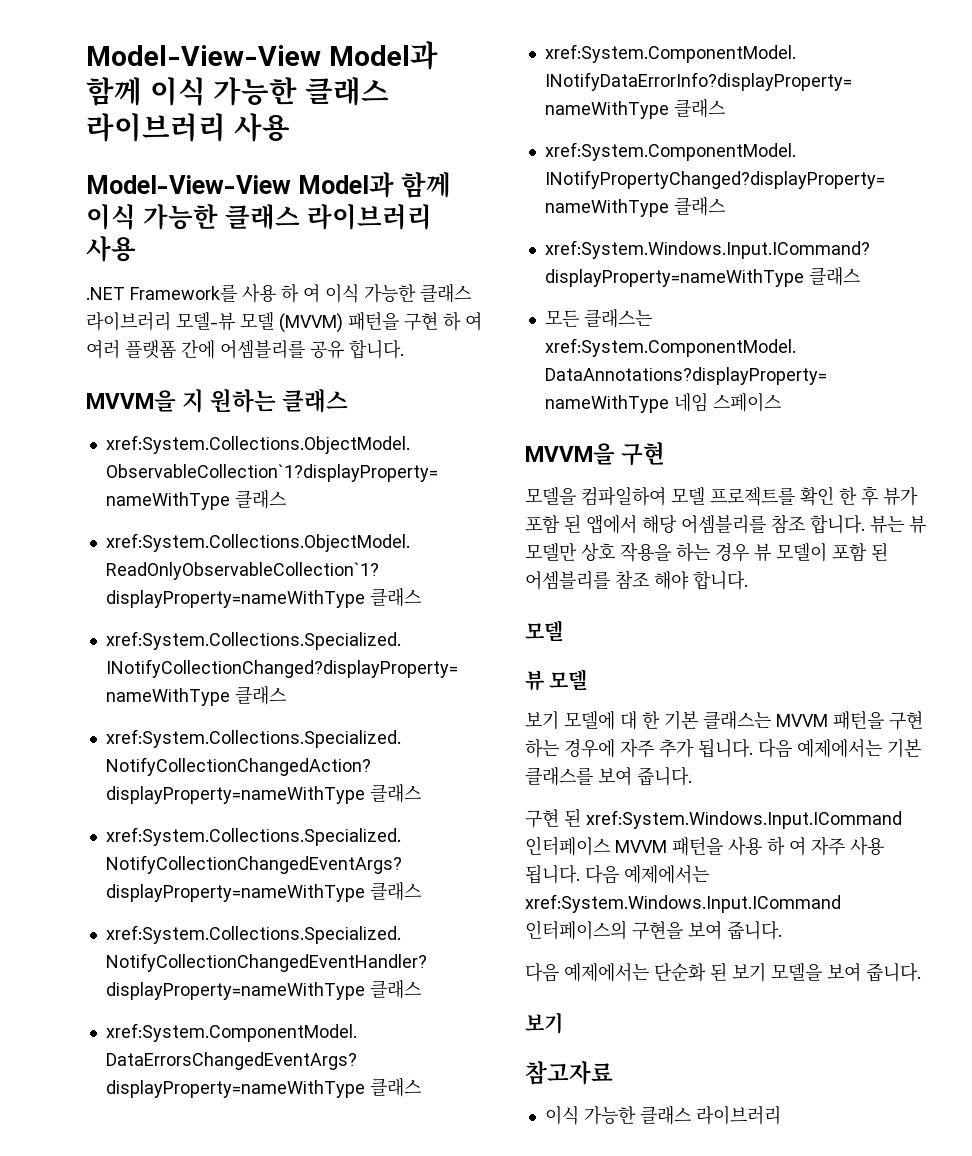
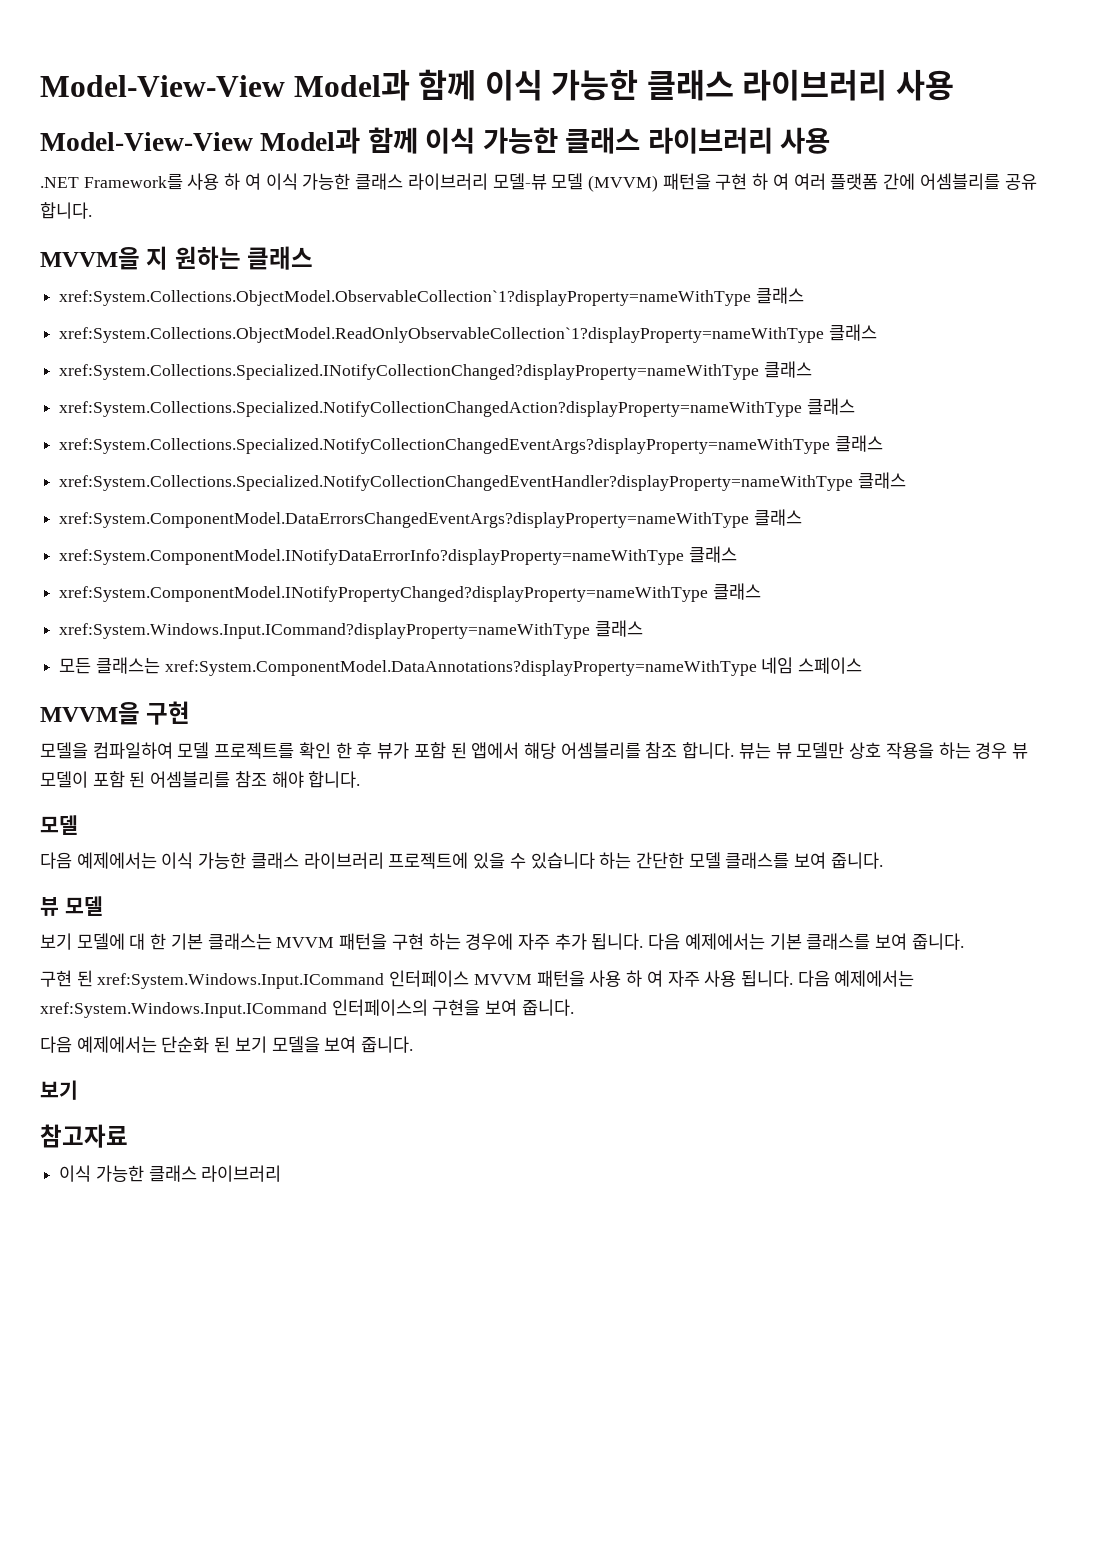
(563, 630) none -> [40,852,883,869] // 다음 예제에서는 이식 가능한 클래스 라이브러리 프로젝트에 있을 수 있습니다 하는 간단한 모델 클래스를 보여 줍니다.

